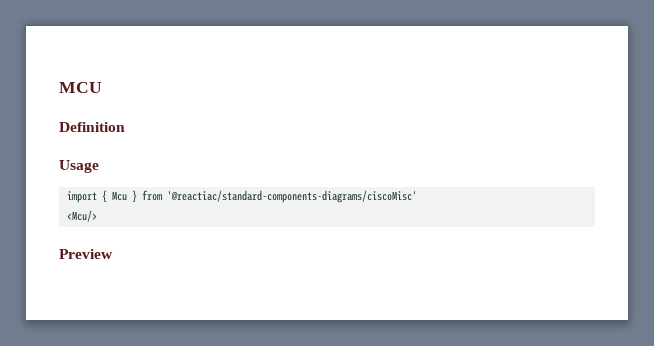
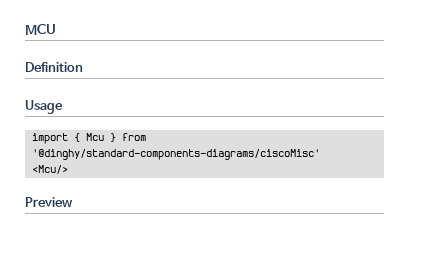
[166,190,417,203] '@reactiac/standard-components-diagrams/ciscoMisc' -> [31,149,320,160] '@dinghy/standard-components-diagrams/ciscoMisc'

